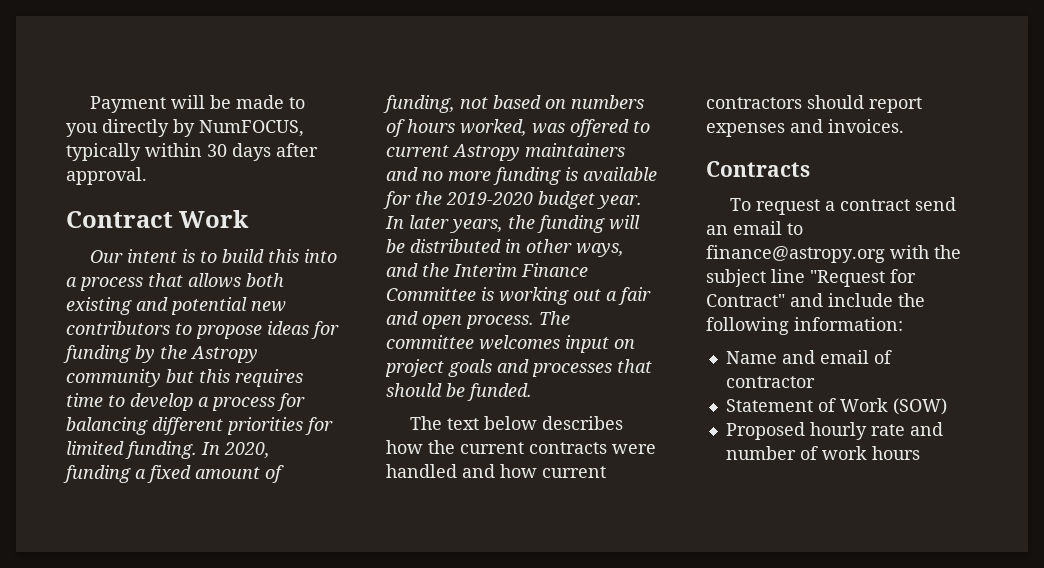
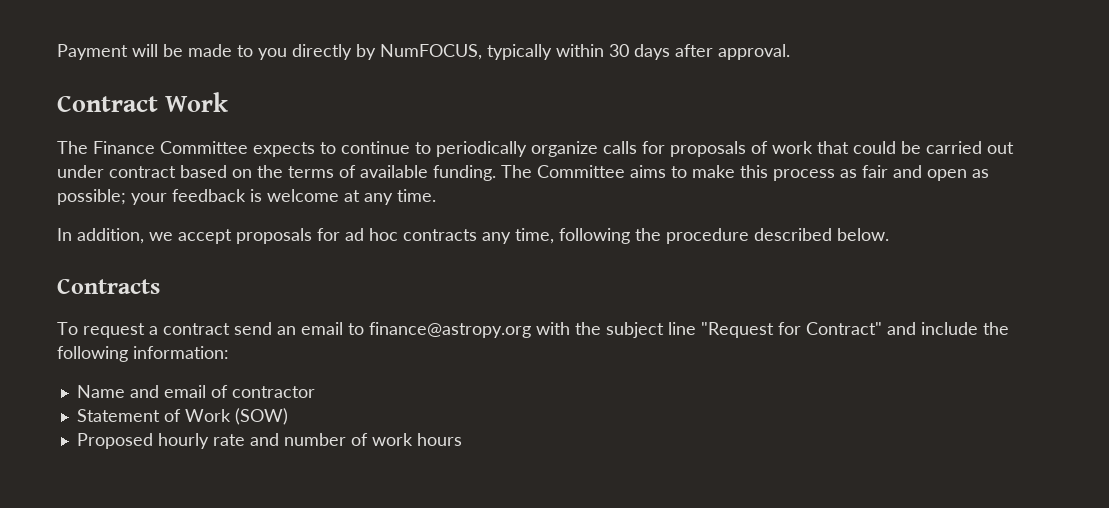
[89,249,337,263] [66,273,284,291] [66,297,286,315] [66,321,339,339] [63,345,258,363] [66,369,303,387] [66,393,305,411] [66,417,333,435] [66,441,270,459] [63,465,284,483] [383,95,644,113] [386,119,650,137] [386,143,625,161] [386,167,657,185] [383,191,642,209] [385,215,640,233] [386,239,624,257] [386,263,588,277] [386,287,651,305] [386,311,570,329] [386,335,635,353] [385,359,652,377] [386,383,532,401] [409,416,623,430] [386,440,656,454] [386,464,606,478] [706,95,922,113] [706,119,904,137] Our intent is to build this into a process that allows both existing and potential new contributors to propose ideas for funding by the Astropy community but this requires time to develop a process for balancing different priorities for limited funding. In 2020, funding a fixed amount of funding, not based on numbers of hours worked, was offered to current Astropy maintainers and no more funding is available for the 2019-2020 budget year. In later years, the funding will be distributed in other ways, and the Interim Finance Committee is working out a fair and open process. The committee welcomes input on project goals and processes that should be funded. // The text below describes how the current contracts were handled and how current contractors should report expenses and invoices. -> [57,141,1014,157] [57,165,989,181] [57,189,436,205] [57,228,889,244] The Finance Committee expects to continue to periodically organize calls for proposals of work that could be carried out under contract based on the terms of available funding. The Committee aims to make this process as fair and open as possible; your feedback is welcome at any time. // In addition, we accept proposals for ad hoc contracts any time, following the procedure described below.

